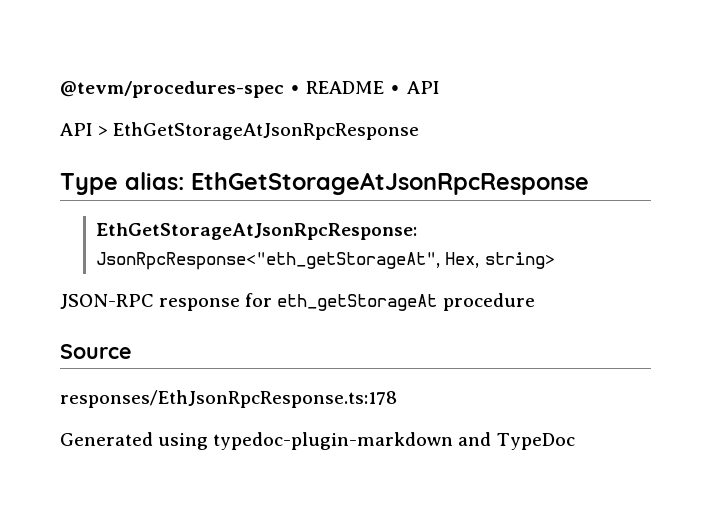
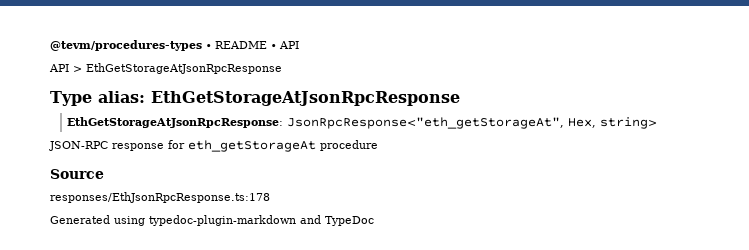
[60,81,284,98] @tevm/procedures-spec -> [50,40,202,51] @tevm/procedures-types

